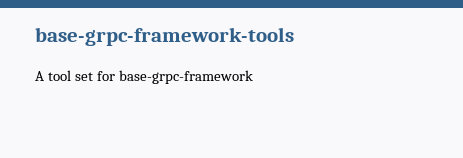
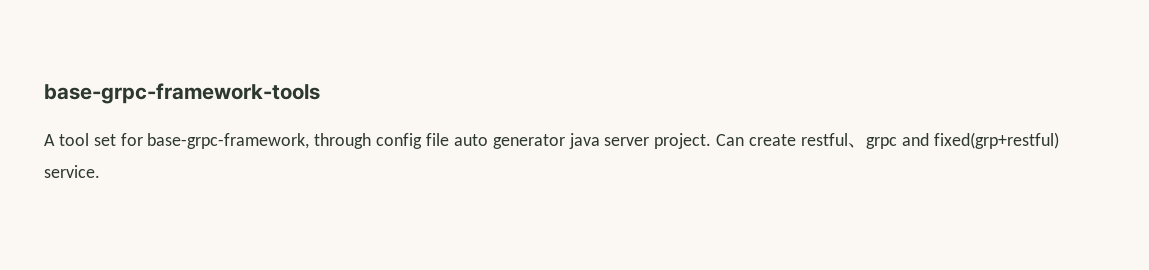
[118,70,253,84] base-grpc-framework -> [147,132,1059,149] [44,165,100,178] base-grpc-framework, through config file auto generator java server project. Can create restful、grpc and fixed(grp+restful) service.

